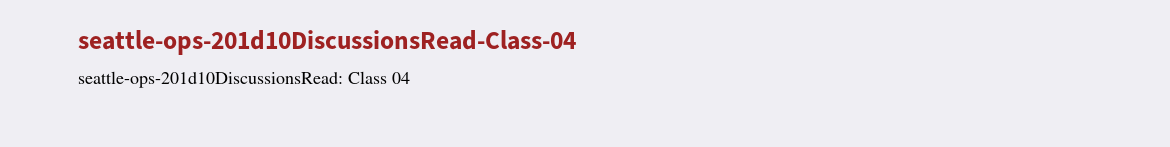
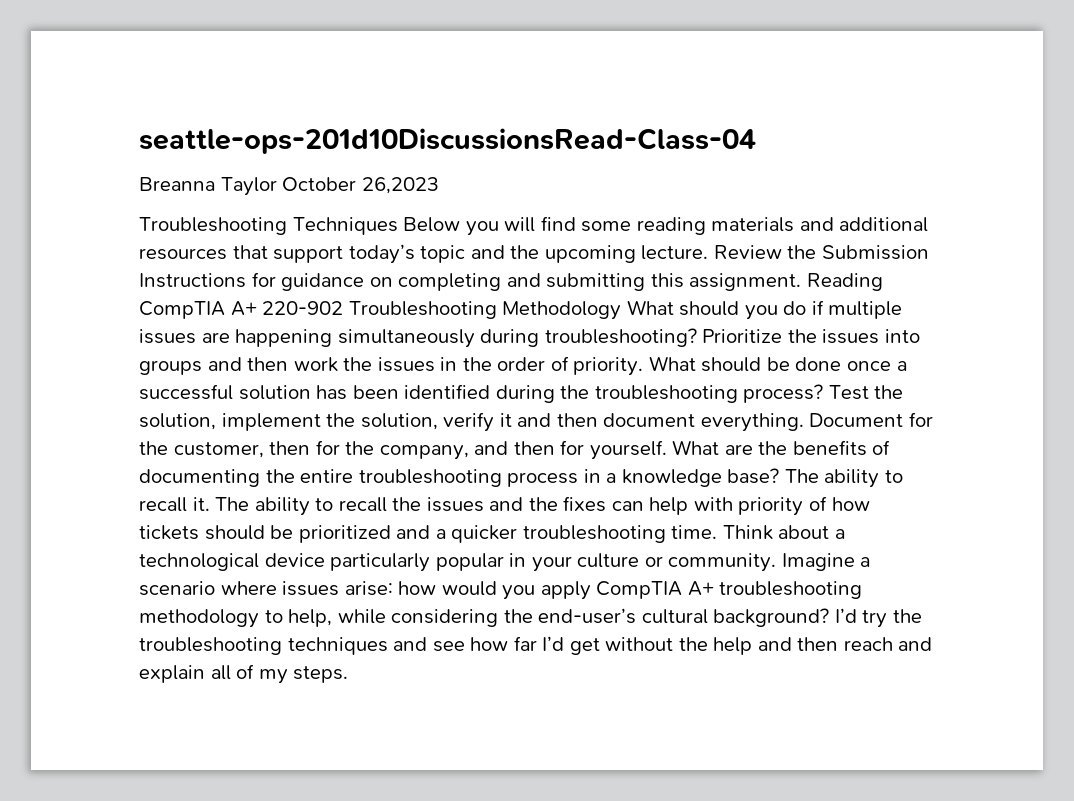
[78,71,410,88] seattle-ops-201d10DiscussionsRead: Class 04 -> [139,177,439,196] [139,216,929,236] [139,244,929,264] [139,272,883,291] [139,300,903,320] [139,328,920,348] [139,356,907,376] [139,384,904,403] [139,412,933,432] [139,440,891,460] [139,468,903,488] [139,496,870,516] [139,525,845,543] [139,553,871,572] [139,581,863,600] [139,608,922,628] [139,636,933,655] [139,664,349,684] Breanna Taylor October 26,2023 // Troubleshooting Techniques Below you will find some reading materials and additional resources that support today’s topic and the upcoming lecture. Review the Submission Instructions for guidance on completing and submitting this assignment. Reading CompTIA A+ 220-902 Troubleshooting Methodology What should you do if multiple issues are happening simultaneously during troubleshooting? Prioritize the issues into groups and then work the issues in the order of priority. What should be done once a successful solution has been identified during the troubleshooting process? Test the solution, implement the solution, verify it and then document everything. Document for the customer, then for the company, and then for yourself. What are the benefits of documenting the entire troubleshooting process in a knowledge base? The ability to recall it. The ability to recall the issues and the fixes can help with priority of how tickets should be prioritized and a quicker troubleshooting time. Think about a technological device particularly popular in your culture or community. Imagine a scenario where issues arise: how would you apply CompTIA A+ troubleshooting methodology to help, while considering the end-user’s cultural background? I’d try the troubleshooting techniques and see how far I’d get without the help and then reach and explain all of my steps.

